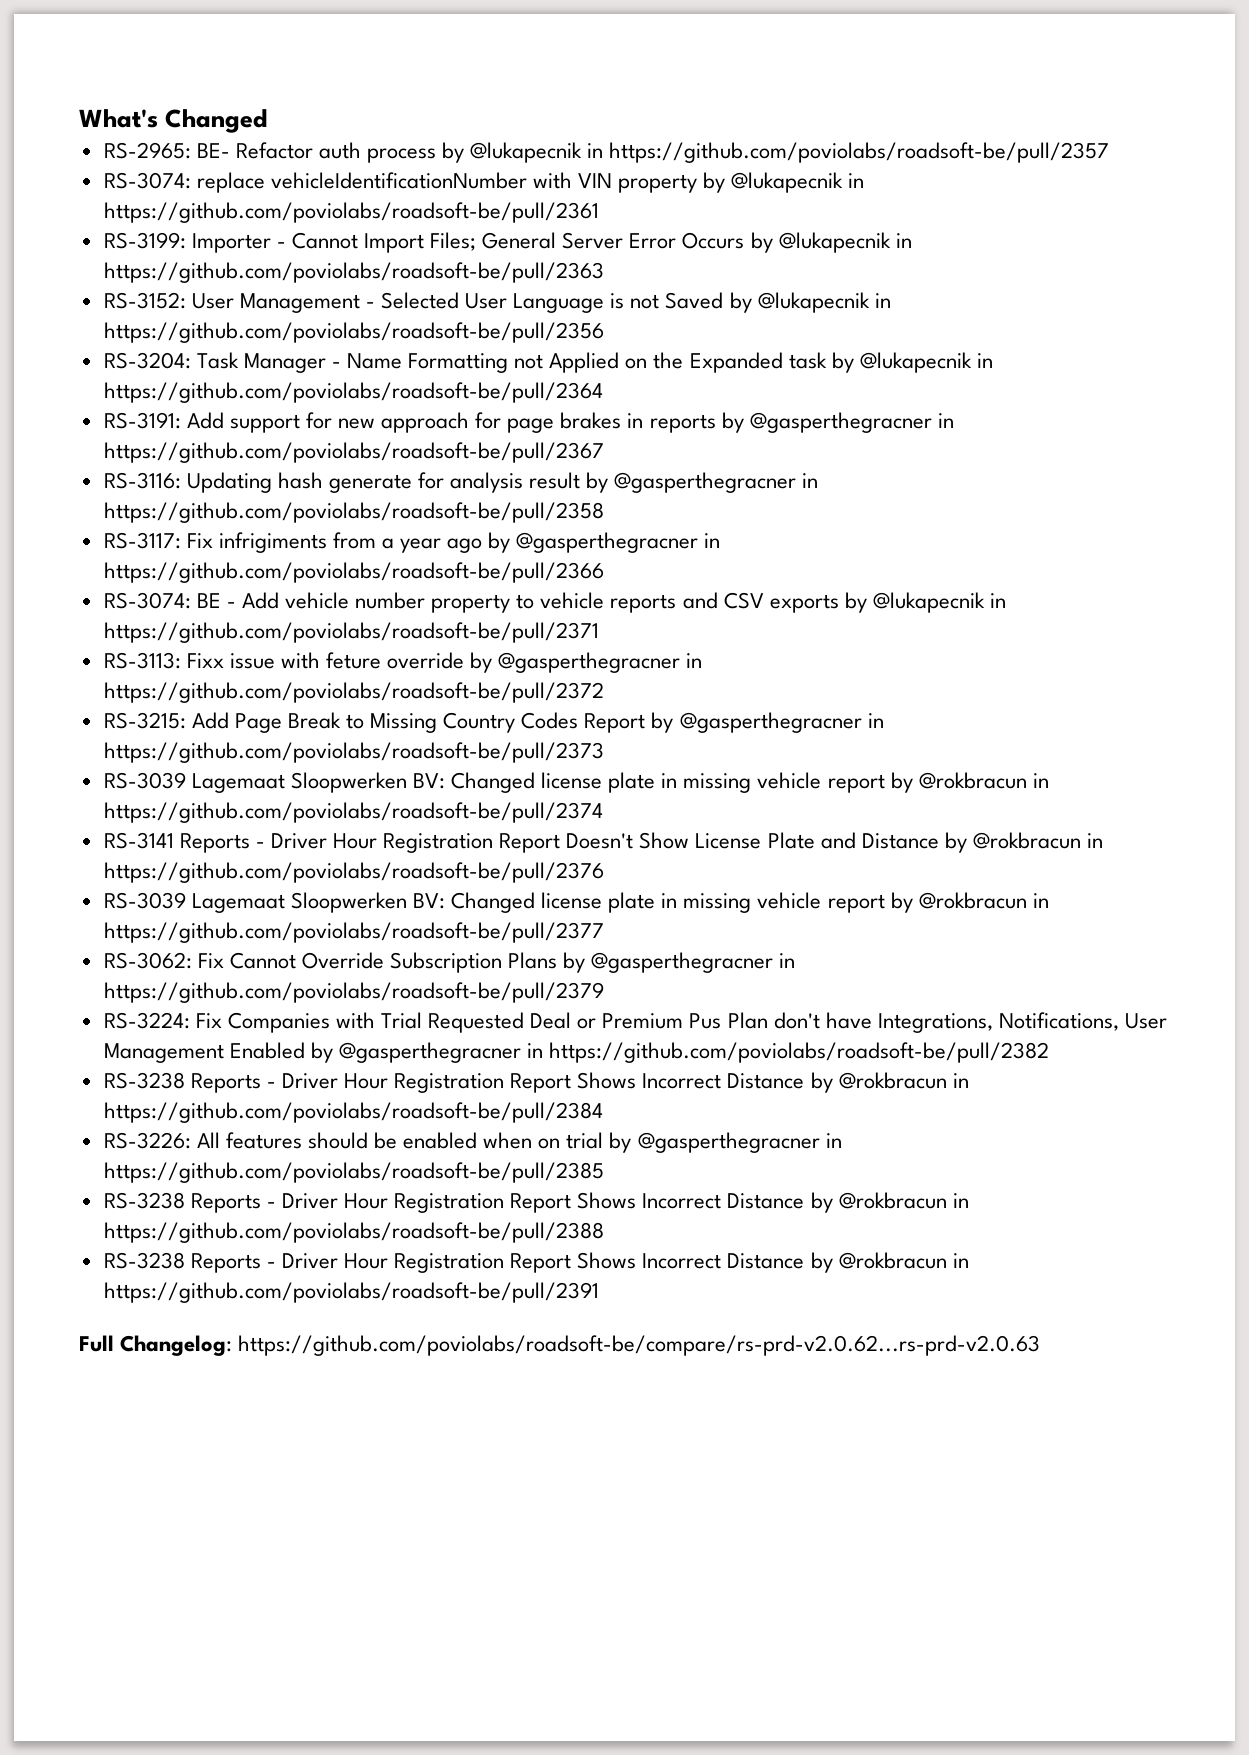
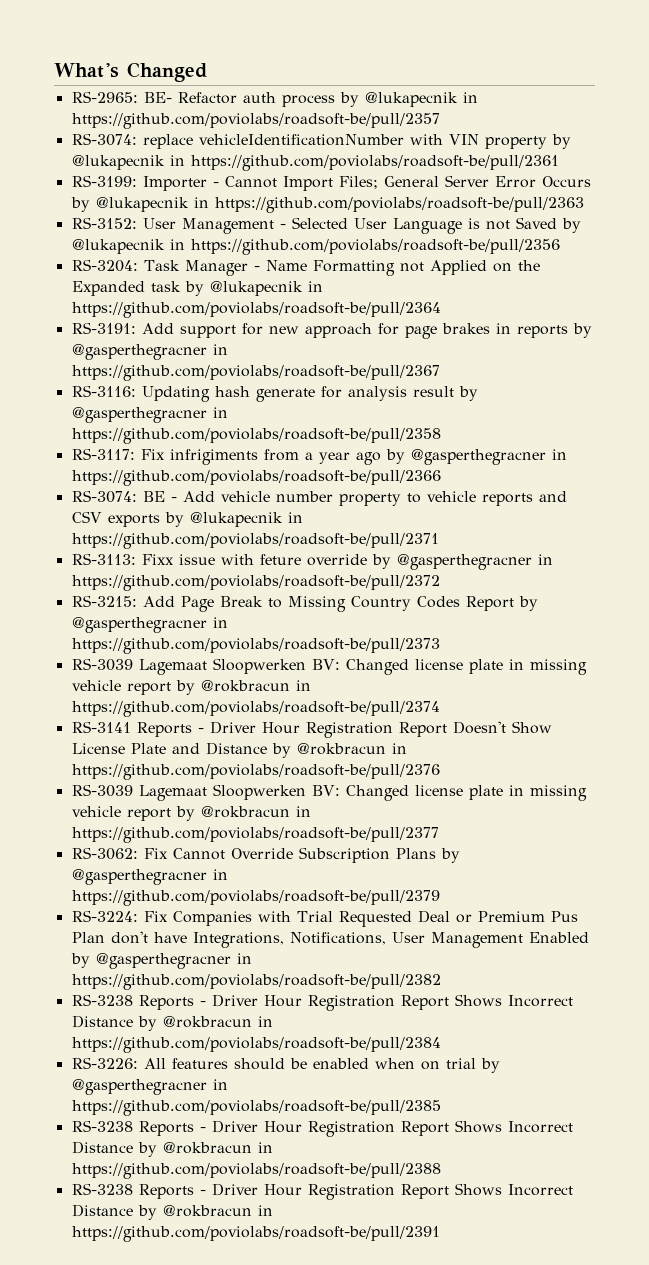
[79,1335,1041,1356] // Full Changelog: https://github.com/poviolabs/roadsoft-be/compare/rs-prd-v2.0.62...rs-prd-v2.0.63 -> (440, 1234) none

